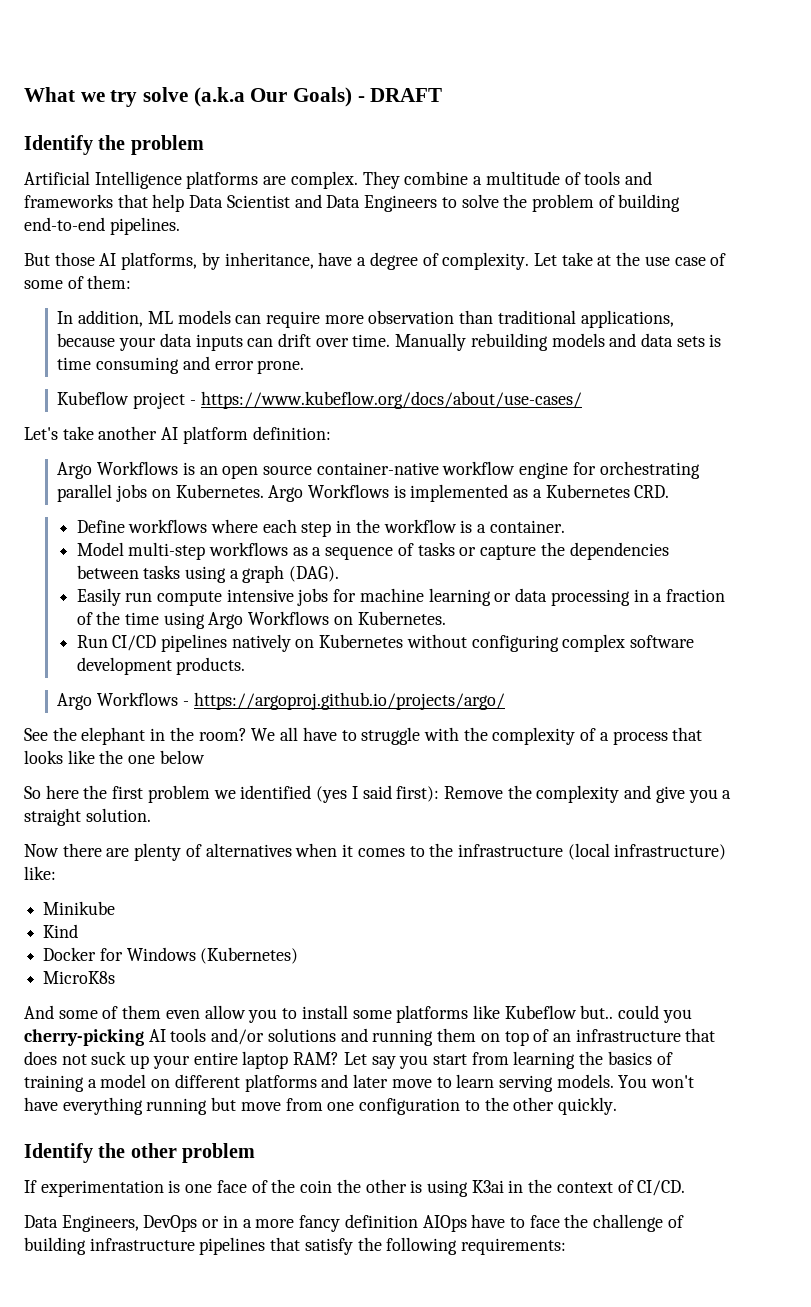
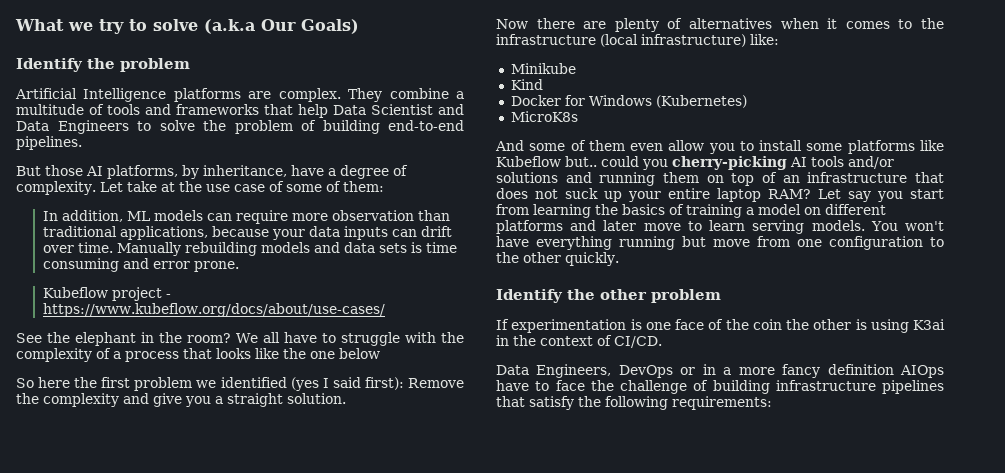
(138, 98) none -> [129,19,147,31] to
[357,88,443,102] - DRAFT -> (359, 26) none
[24,426,331,444] [57,461,700,479] [57,484,670,502] [76,519,565,537] [76,542,669,560] [76,565,340,583] [76,588,726,606] [76,611,446,629] [76,634,695,652] [76,657,246,675] [57,692,505,710] // Let's take another AI platform definition: // Argo Workflows is an open source container-native workflow engine for orchestrating parallel jobs on Kubernetes. Argo Workflows is implemented as a Kubernetes CRD. // Define workflows where each step in the workflow is a container. // Model multi-step workflows as a sequence of tasks or capture the dependencies between tasks using a graph (DAG). // Easily run compute intensive jobs for machine learning or data processing in a fraction of the time using Argo Workflows on Kubernetes. // Run CI/CD pipelines natively on Kubernetes without configuring complex software development products. // Argo Workflows - https://argoproj.github.io/projects/argo/ -> (385, 310) none

